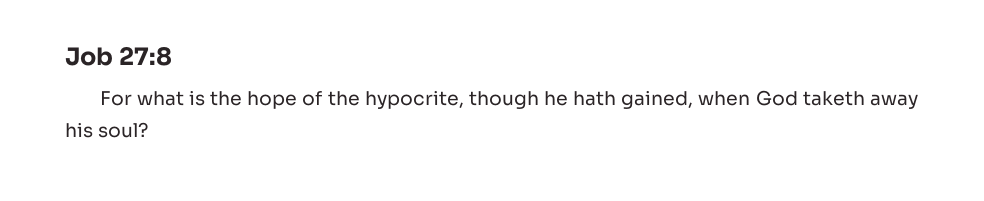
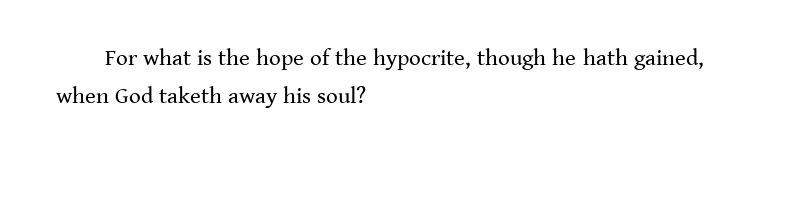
[65,46,173,66] Job 27:8 // -> (104, 58) none

